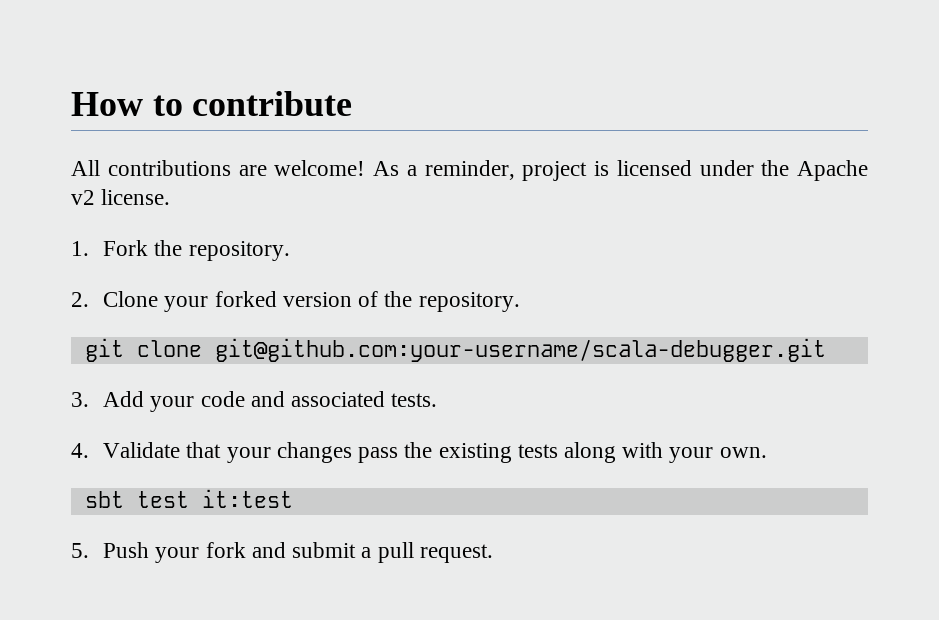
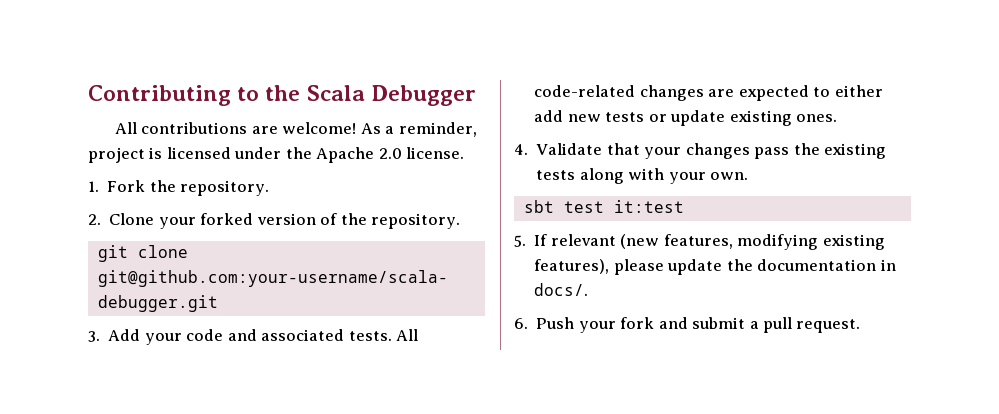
[71,91,353,116] How to contribute -> [88,85,476,106] Contributing to the Scala Debugger
[71,190,95,205] v2 -> [378,148,402,159] 2.0
(438, 400) none -> [395,329,418,341] [534,85,883,101] [534,110,837,126] All code-related changes are expected to either add new tests or update existing ones.
(89, 550) none -> [534,234,885,250] [534,259,896,275] [534,283,589,296] [514,318,528,329] If relevant (new features, modifying existing features), please update the documentation in docs/. // 6.

